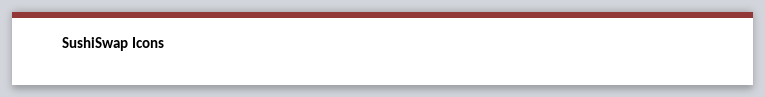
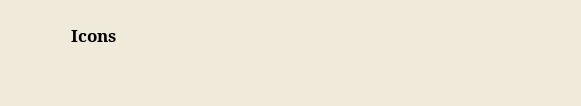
[62,37,128,51] SushiSwap -> (71, 36) none

